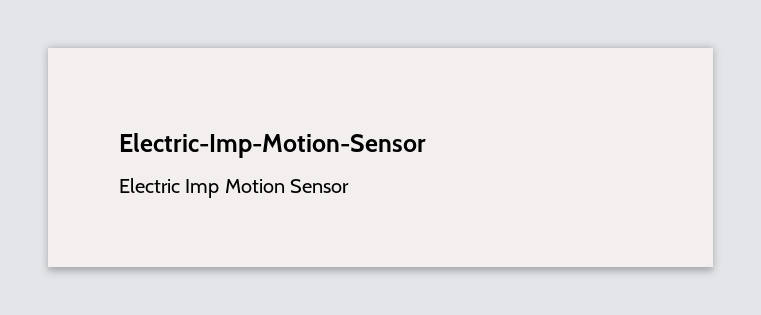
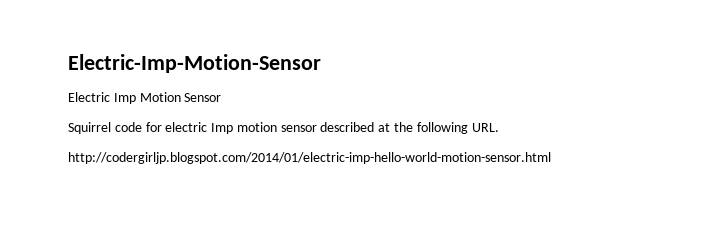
(350, 186) none -> [68,122,499,134] [68,152,551,164] // Squirrel code for electric Imp motion sensor described at the following URL. // http://codergirljp.blogspot.com/2014/01/electric-imp-hello-world-motion-sensor.html

